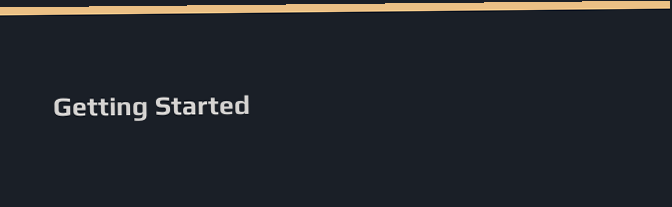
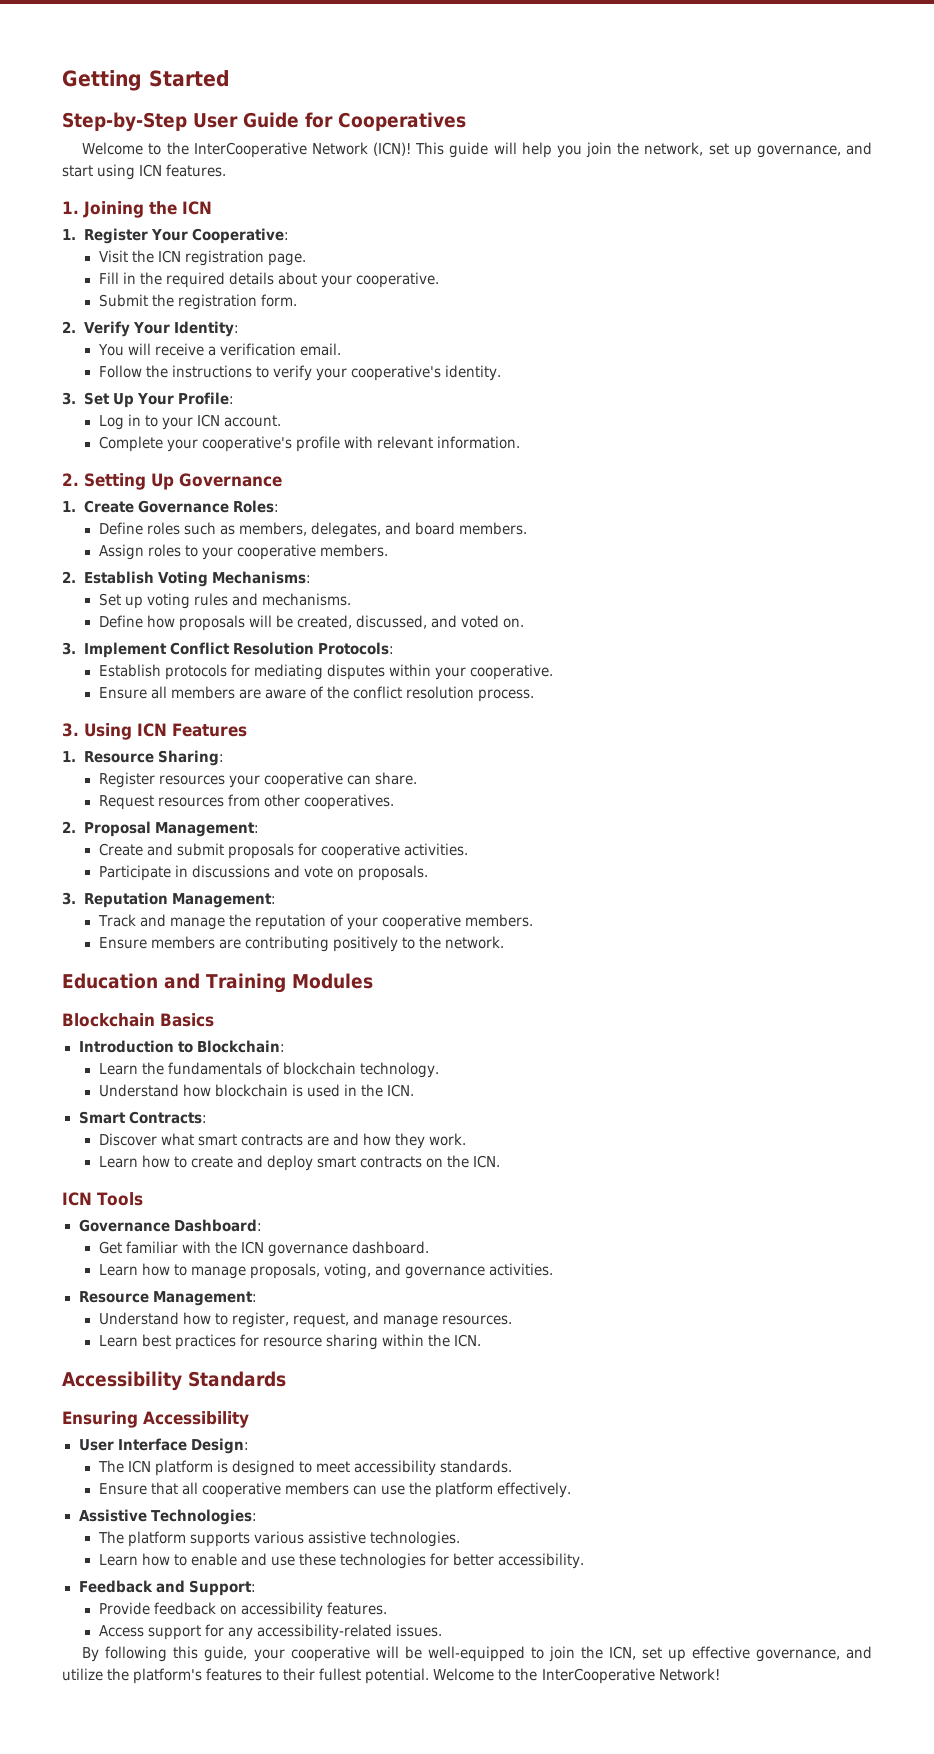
(252, 105) none -> [62,112,466,132] [82,142,872,158] [62,164,227,180] [62,201,212,218] [62,228,289,244] [98,250,306,266] [98,272,439,288] [98,294,297,310] [62,321,239,337] [97,343,341,356] [98,365,501,381] [62,392,234,408] [98,414,281,430] [98,436,520,452] [62,473,282,490] [62,500,279,513] [98,522,527,538] [98,544,388,560] [62,571,311,587] [98,593,351,609] [98,615,524,631] [62,642,394,658] [98,664,553,680] [98,686,534,702] [62,723,247,740] [62,750,224,766] [98,772,417,788] [98,794,394,810] [62,821,259,837] [98,843,468,859] [98,865,428,881] [62,892,276,908] [97,914,533,930] [98,936,504,952] [62,973,373,993] [62,1013,214,1027] [78,1040,285,1053] [98,1062,439,1078] [98,1084,414,1097] [78,1111,207,1124] [98,1133,466,1149] [98,1155,501,1171] [62,1192,143,1206] [78,1219,262,1232] [98,1241,429,1257] [98,1263,553,1279] [78,1291,257,1306] [98,1312,512,1328] [98,1334,481,1350] [62,1371,286,1391] [62,1411,249,1428] [78,1438,249,1454] [97,1460,512,1476] [98,1482,571,1498] [78,1509,257,1525] [97,1531,460,1547] [98,1553,585,1569] [78,1580,256,1596] [98,1602,387,1618] [98,1624,442,1640] [82,1646,872,1662] [62,1668,720,1684] // Step-by-Step User Guide for Cooperatives // Welcome to the InterCooperative Network (ICN)! This guide will help you join the network, set up governance, and start using ICN features. // 1. Joining the ICN // 1. Register Your Cooperative: // Visit the ICN registration page. // Fill in the required details about your cooperative. // Submit the registration form. // 2. Verify Your Identity: // You will receive a verification email. // Follow the instructions to verify your cooperative's identity. // 3. Set Up Your Profile: // Log in to your ICN account. // Complete your cooperative's profile with relevant information. // 2. Setting Up Governance // 1. Create Governance Roles: // Define roles such as members, delegates, and board members. // Assign roles to your cooperative members. // 2. Establish Voting Mechanisms: // Set up voting rules and mechanisms. // Define how proposals will be created, discussed, and voted on. // 3. Implement Conflict Resolution Protocols: // Establish protocols for mediating disputes within your cooperative. // Ensure all members are aware of the conflict resolution process. // 3. Using ICN Features // 1. Resource Sharing: // Register resources your cooperative can share. // Request resources from other cooperatives. // 2. Proposal Management: // Create and submit proposals for cooperative activities. // Participate in discussions and vote on proposals. // 3. Reputation Management: // Track and manage the reputation of your cooperative members. // Ensure members are contributing positively to the network. // Education and Training Modules // Blockchain Basics // Introduction to Blockchain: // Learn the fundamentals of blockchain technology. // Understand how blockchain is used in the ICN. // Smart Contracts: // Discover what smart contracts are and how they work. // Learn how to create and deploy smart contracts on the ICN. // ICN Tools // Governance Dashboard: // Get familiar with the ICN governance dashboard. // Learn how to manage proposals, voting, and governance activities. // Resource Management: // Understand how to register, request, and manage resources. // Learn best practices for resource sharing within the ICN. // Accessibility Standards // Ensuring Accessibility // User Interface Design: // The ICN platform is designed to meet accessibility standards. // Ensure that all cooperative members can use the platform effectively. // Assistive Technologies: // The platform supports various assistive technologies. // Learn how to enable and use these technologies for better accessibility. // Feedback and Support: // Provide feedback on accessibility features. // Access support for any accessibility-related issues. // By following this guide, your cooperative will be well-equipped to join the ICN, set up effective governance, and utilize the platform's features to their fullest potential. Welcome to the InterCooperative Network!

